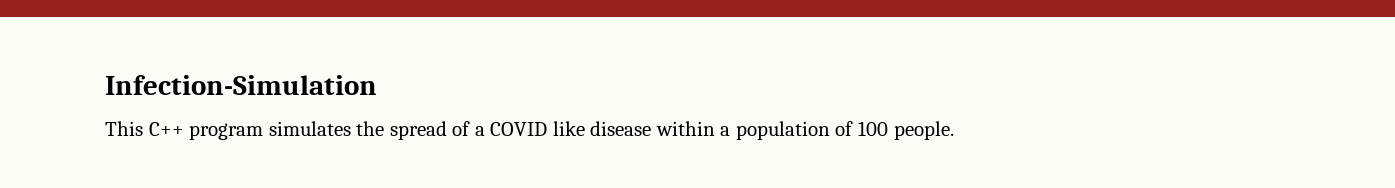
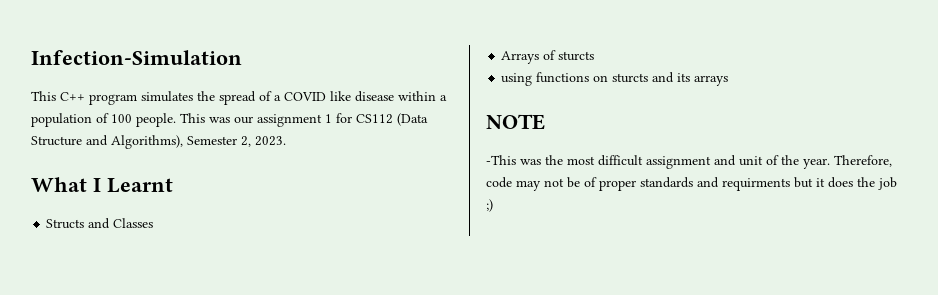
(954, 130) none -> [180,113,428,127] [31,135,286,149] [31,177,173,193] [46,218,154,229] [501,50,595,64] [501,72,729,86] [486,114,545,130] [486,155,892,169] [486,177,897,191] [486,199,493,212] This was our assignment 1 for CS112 (Data Structure and Algorithms), Semester 2, 2023. // What I Learnt // Structs and Classes // Arrays of sturcts // using functions on sturcts and its arrays // NOTE // -This was the most difficult assignment and unit of the year. Therefore, code may not be of proper standards and requirments but it does the job ;)

